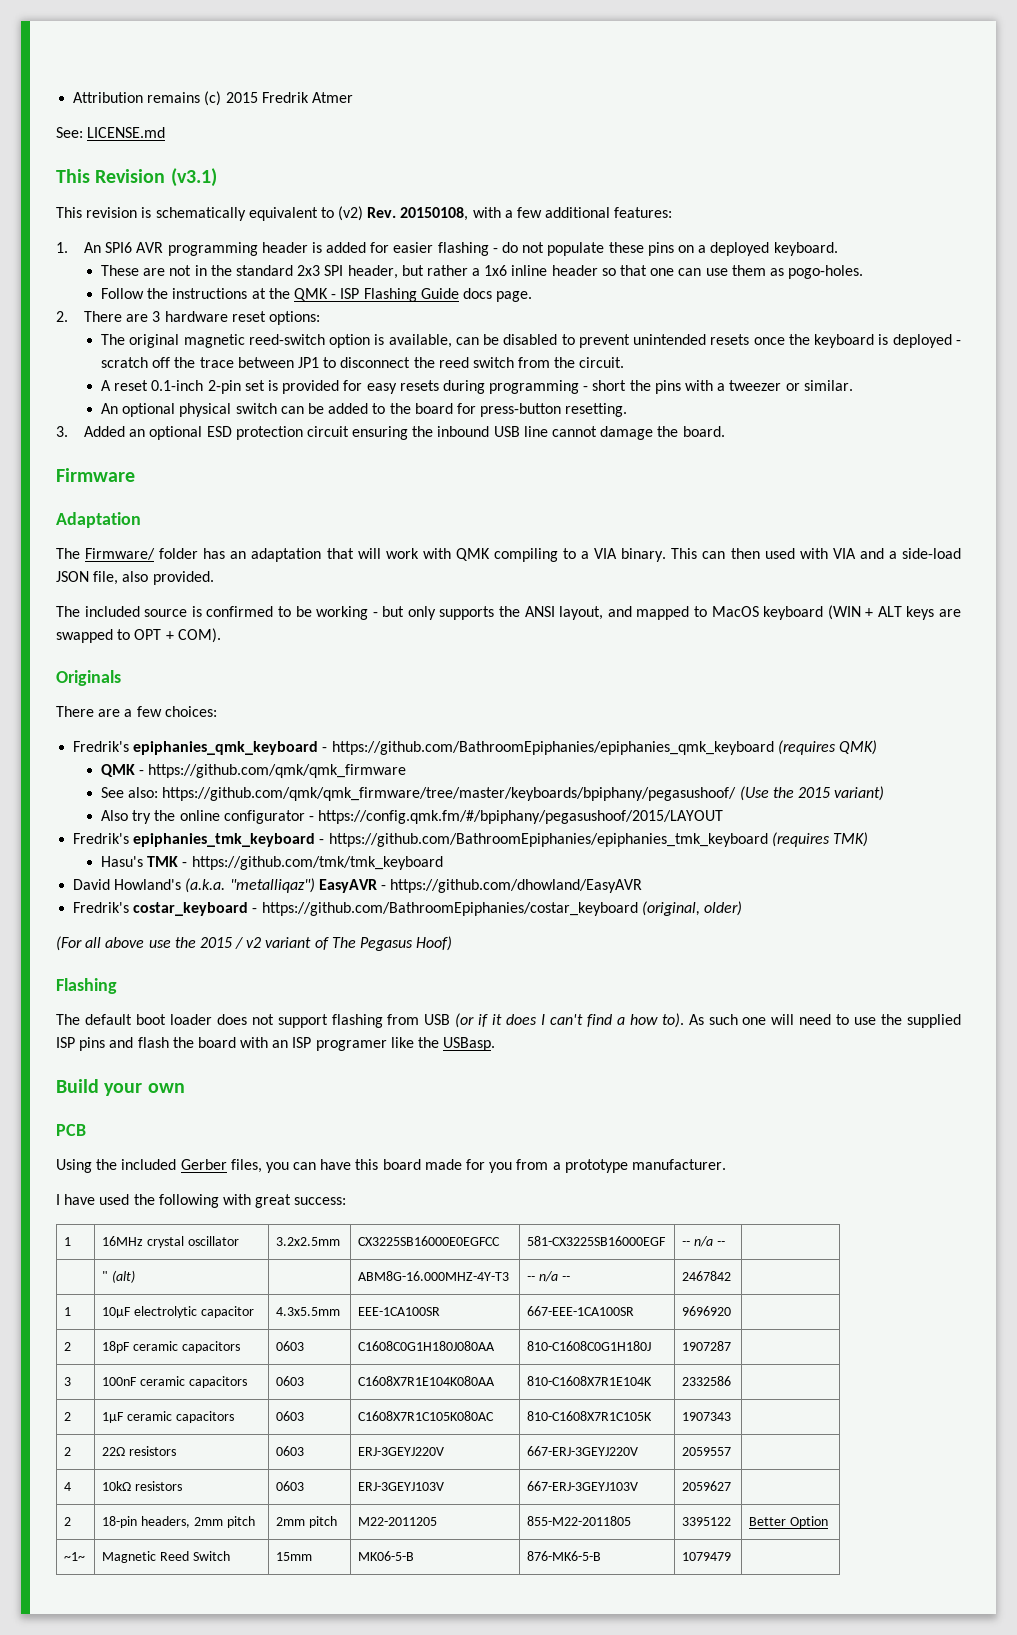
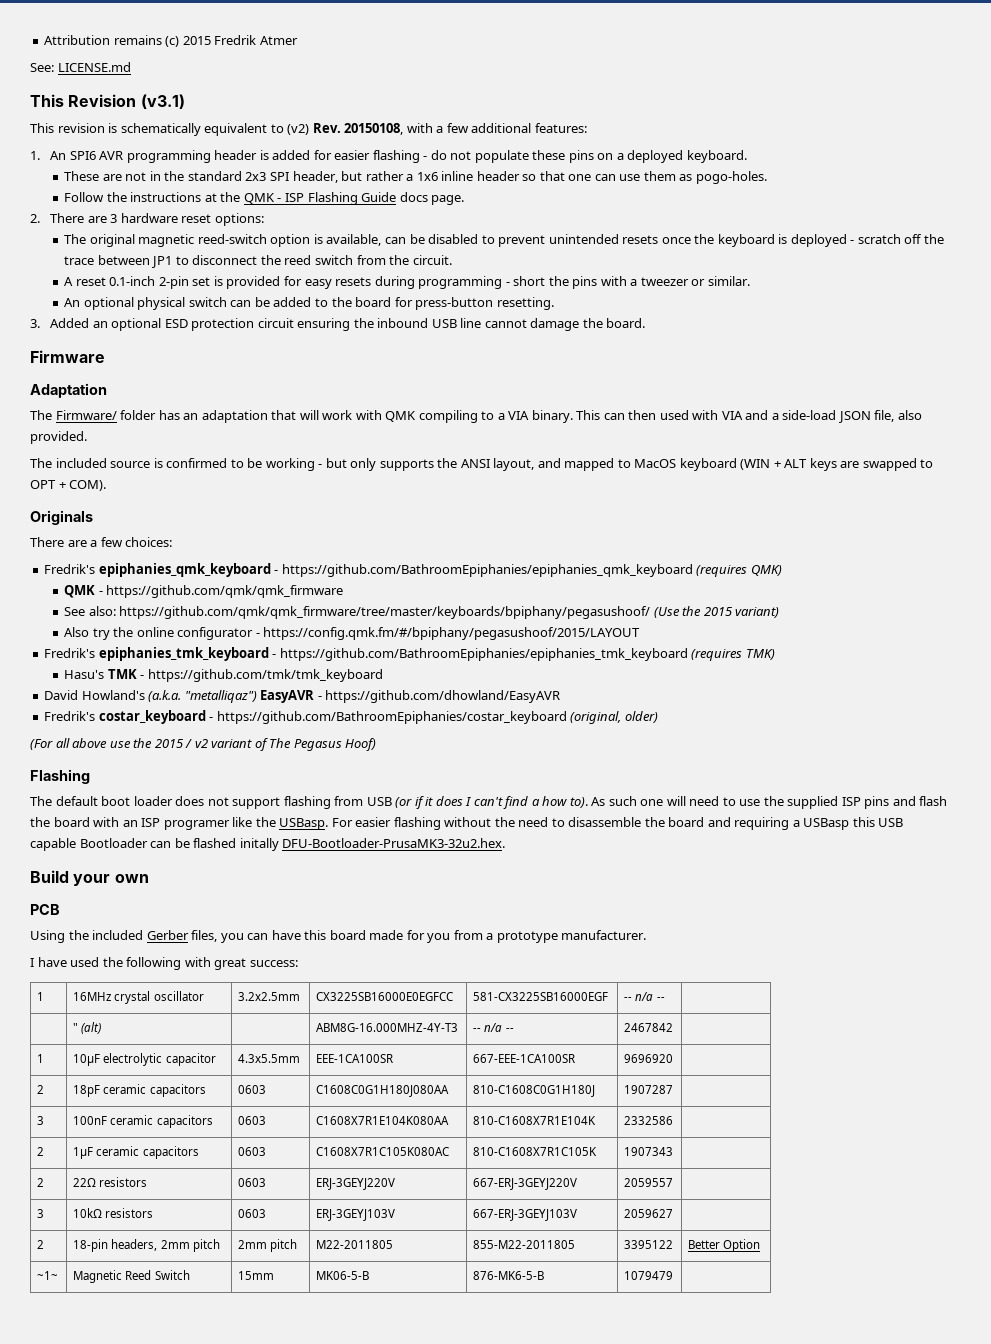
(496, 1044) none -> [331,817,904,830] [30,838,506,851] For easier flashing without the need to disassemble the board and requiring a USBasp this USB capable Bootloader can be flashed initally DFU-Bootloader-PrusaMK3-32u2.hex.
[64,1482,72,1491] 4 -> [37,1209,45,1218] 3
[358,1517,438,1526] M22-2011205 -> [316,1240,394,1249] M22-2011805

